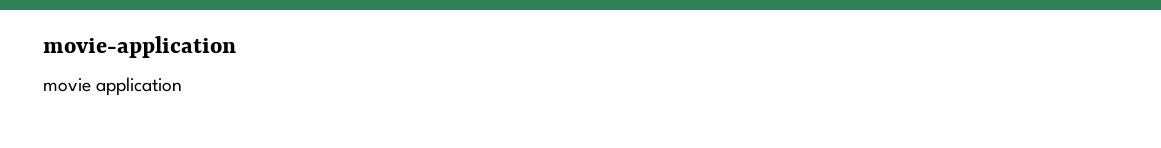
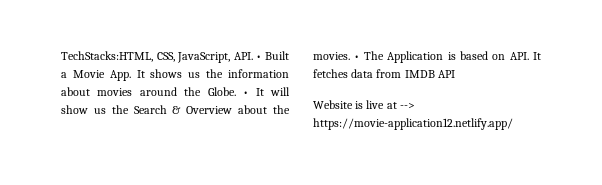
[43,36,236,58] [43,77,183,96] movie-application // movie application -> [61,51,289,63] [61,69,289,81] [61,87,290,96] [61,105,290,114] [313,51,541,63] [313,69,455,78] [313,100,415,109] [313,118,513,130] TechStacks:HTML, CSS, JavaScript, API. • Built a Movie App. It shows us the information about movies around the Globe. • It will show us the Search & Overview about the movies. • The Application is based on API. It fetches data from IMDB API // Website is live at --> https://movie-application12.netlify.app/

